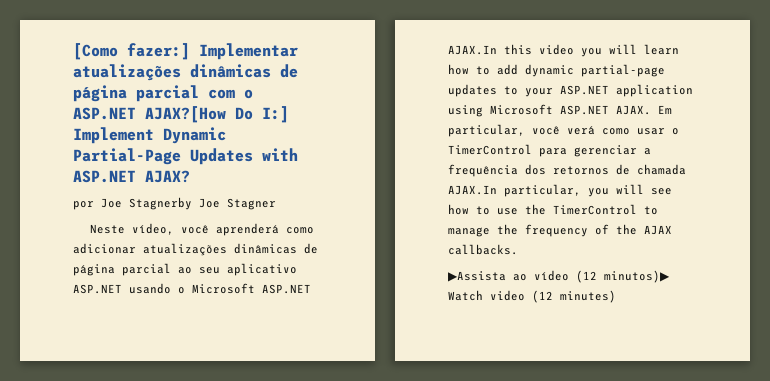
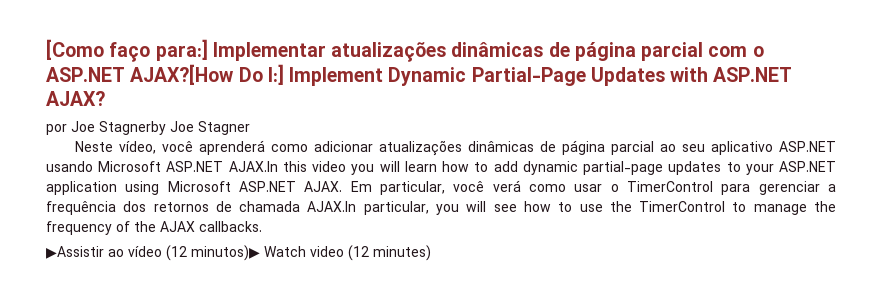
[127,43,190,60] fazer:] -> [109,39,208,62] faço para:]
[178,287,185,294] o -> (93, 166) none
[448,271,506,282] ▶Assista -> [46,246,104,259] ▶Assistir

